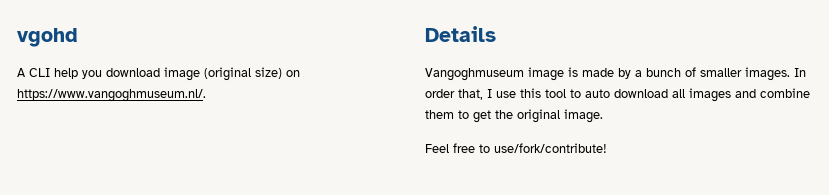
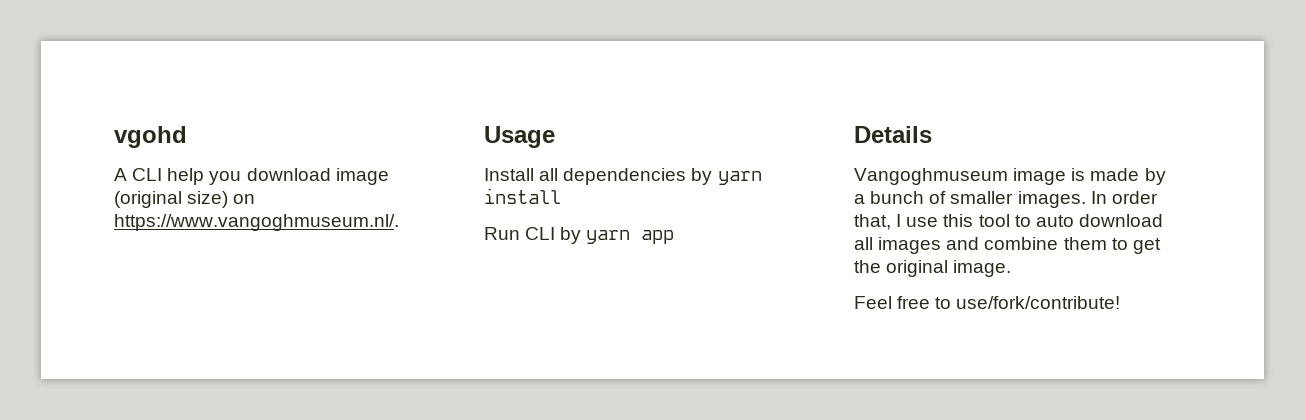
(206, 95) none -> [484,126,555,148] [484,168,762,185] [484,188,561,204] [484,227,675,244] // Usage // Install all dependencies by yarn install // Run CLI by yarn app

